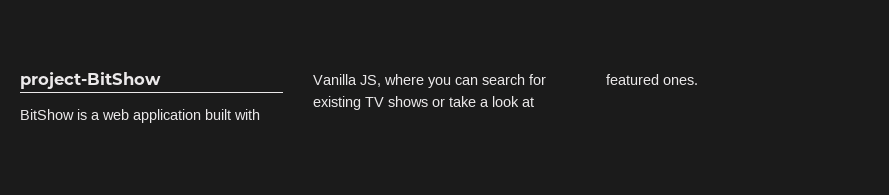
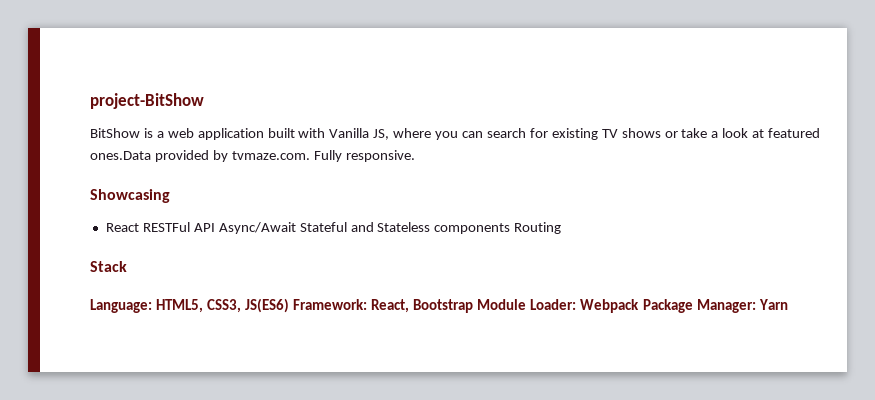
[663,77,698,85] ones. -> [90,150,415,162] [90,189,170,203] [105,222,562,234] [90,261,127,272] [90,298,788,313] ones.Data provided by tvmaze.com. Fully responsive. // Showcasing // React RESTFul API Async/Await Stateful and Stateless components Routing // Stack // Language: HTML5, CSS3, JS(ES6) Framework: React, Bootstrap Module Loader: Webpack Package Manager: Yarn

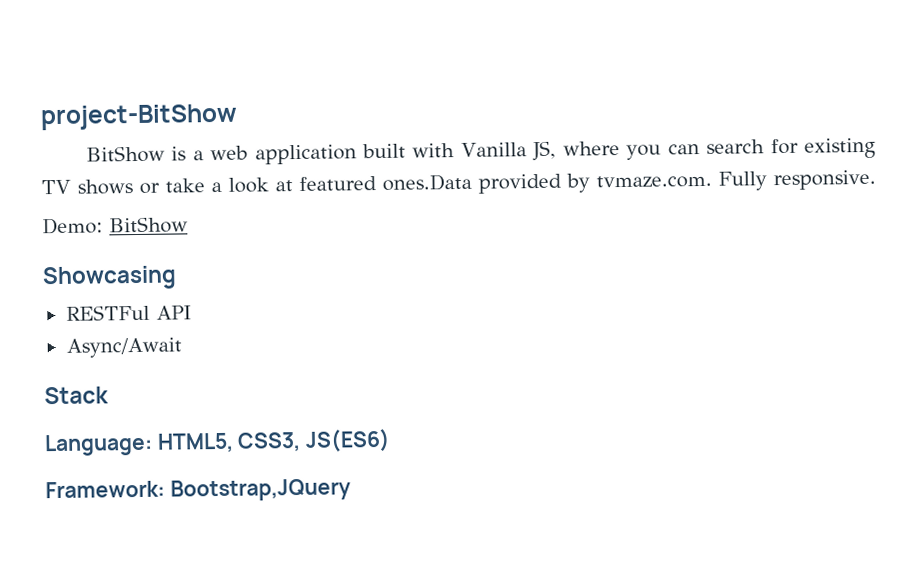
(415, 156) none -> [42,216,188,235] // Demo: BitShow
[105,223,139,232] React -> (177, 278) none
(215, 227) none -> (192, 312) //
[299,222,562,234] Stateful and Stateless components Routing -> (182, 347) none
[293,299,788,313] Framework: React, Bootstrap Module Loader: Webpack Package Manager: Yarn -> [45,478,351,502] // Framework: Bootstrap,JQuery

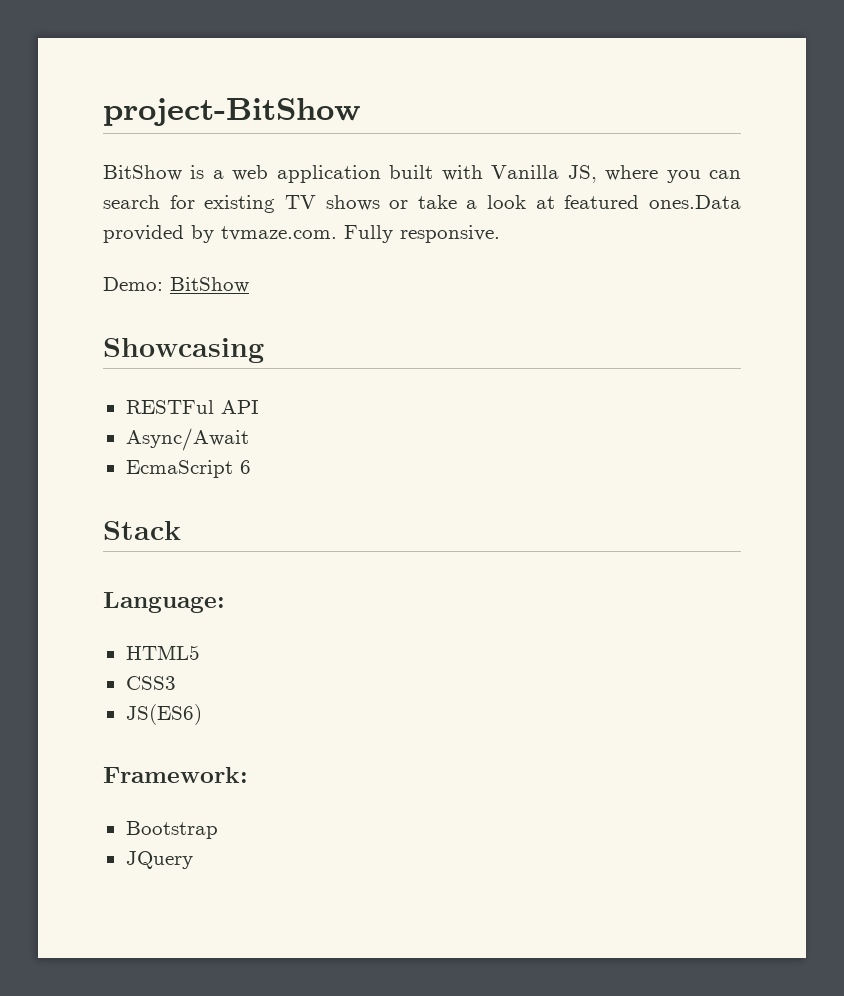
(182, 347) none -> [125,460,251,478] // EcmaScript 6
[156,431,302,453] HTML5, CSS3, -> [125,645,200,660] [125,676,176,690] // HTML5 // CSS3 //
[169,478,351,502] Bootstrap,JQuery -> [125,821,218,839] [125,851,193,869] // Bootstrap // JQuery

